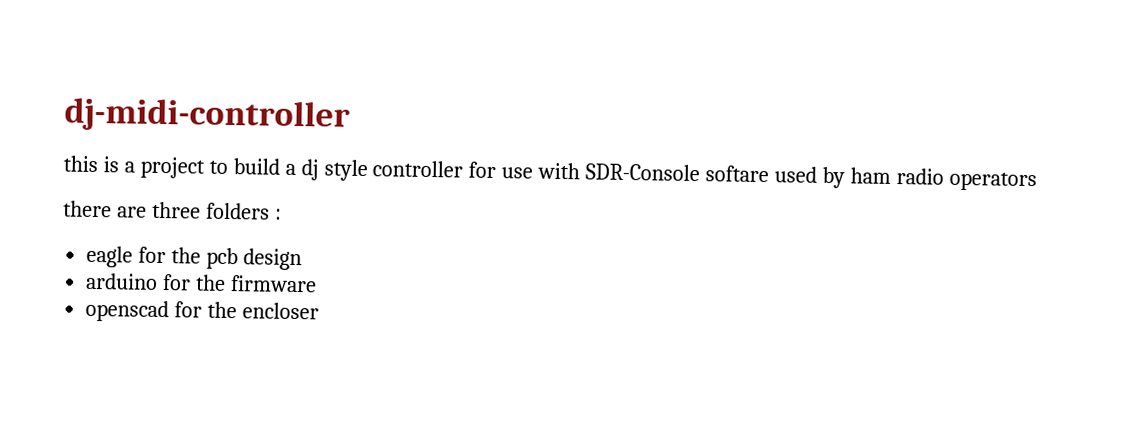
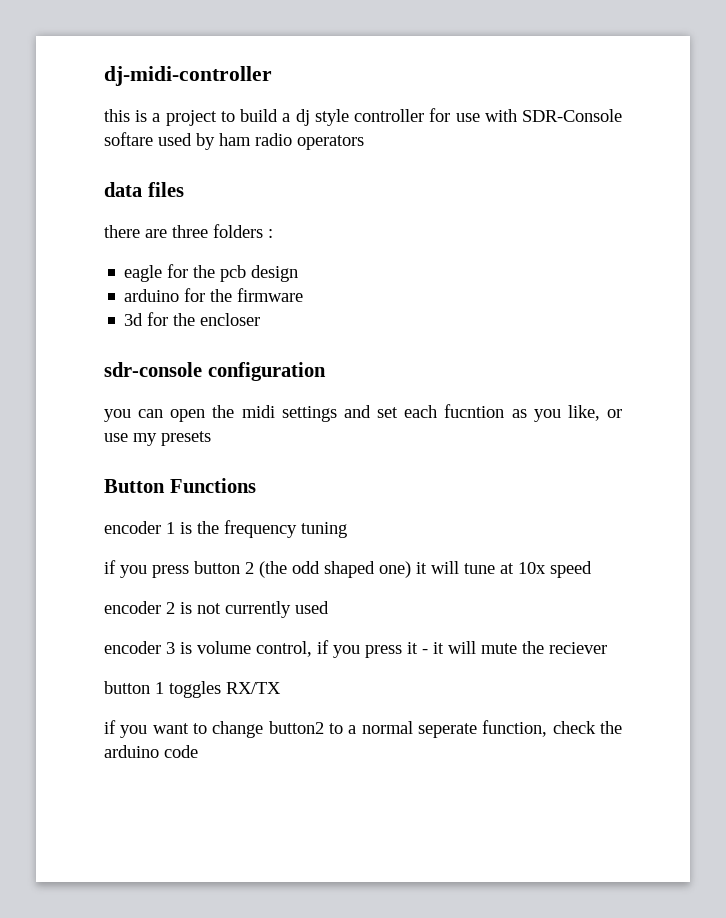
(1037, 181) none -> [104,182,184,197] // data files
[85,299,170,323] openscad -> [124,313,144,326] 3d
(320, 311) none -> [104,362,326,381] [104,404,622,422] [104,431,211,446] [104,478,256,493] [104,520,347,538] [104,560,592,578] [104,601,329,618] [104,640,607,658] [104,681,281,698] [104,720,622,738] [104,745,198,758] // sdr-console configuration // you can open the midi settings and set each fucntion as you like, or use my presets // Button Functions // encoder 1 is the frequency tuning // if you press button 2 (the odd shaped one) it will tune at 10x speed // encoder 2 is not currently used // encoder 3 is volume control, if you press it - it will mute the reciever // button 1 toggles RX/TX // if you want to change button2 to a normal seperate function, check the arduino code

